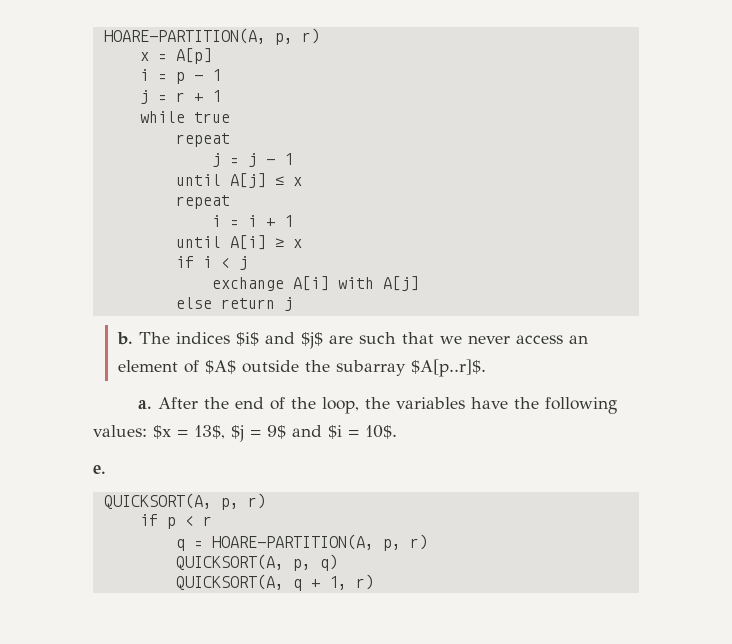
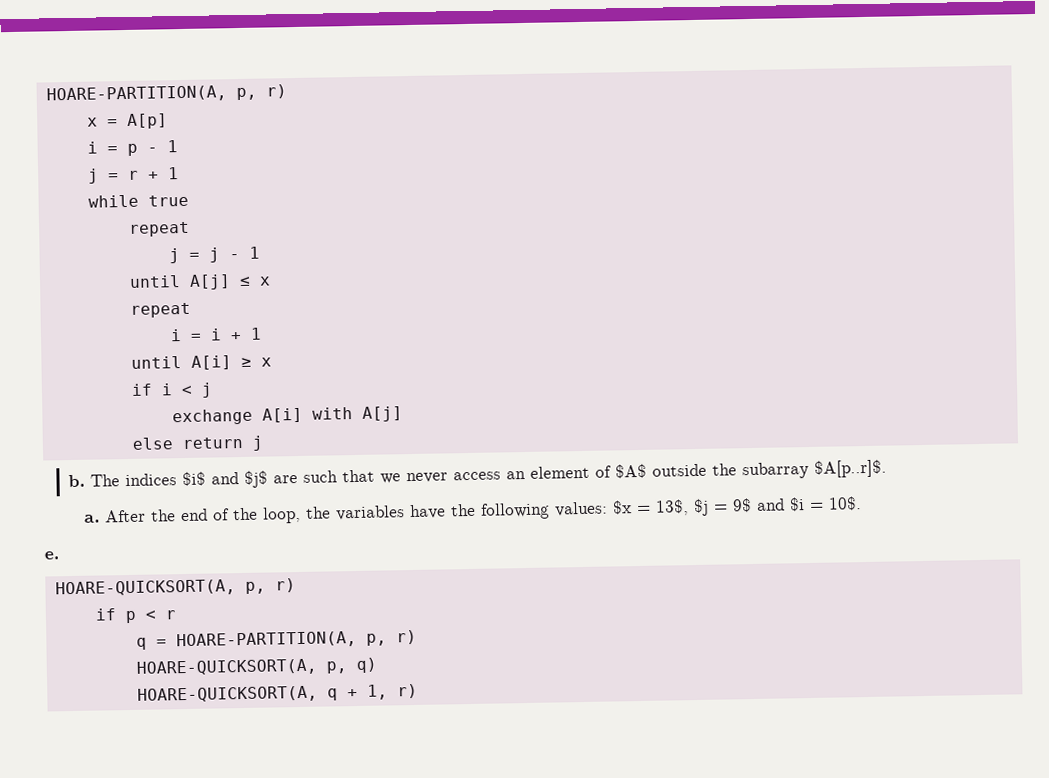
[103,493,212,509] QUICKSORT(A, -> [54,579,236,598] HOARE-QUICKSORT(A,
[175,554,284,570] QUICKSORT(A, -> [135,658,317,677] HOARE-QUICKSORT(A,
[175,574,284,590] QUICKSORT(A, -> [136,685,318,704] HOARE-QUICKSORT(A,

